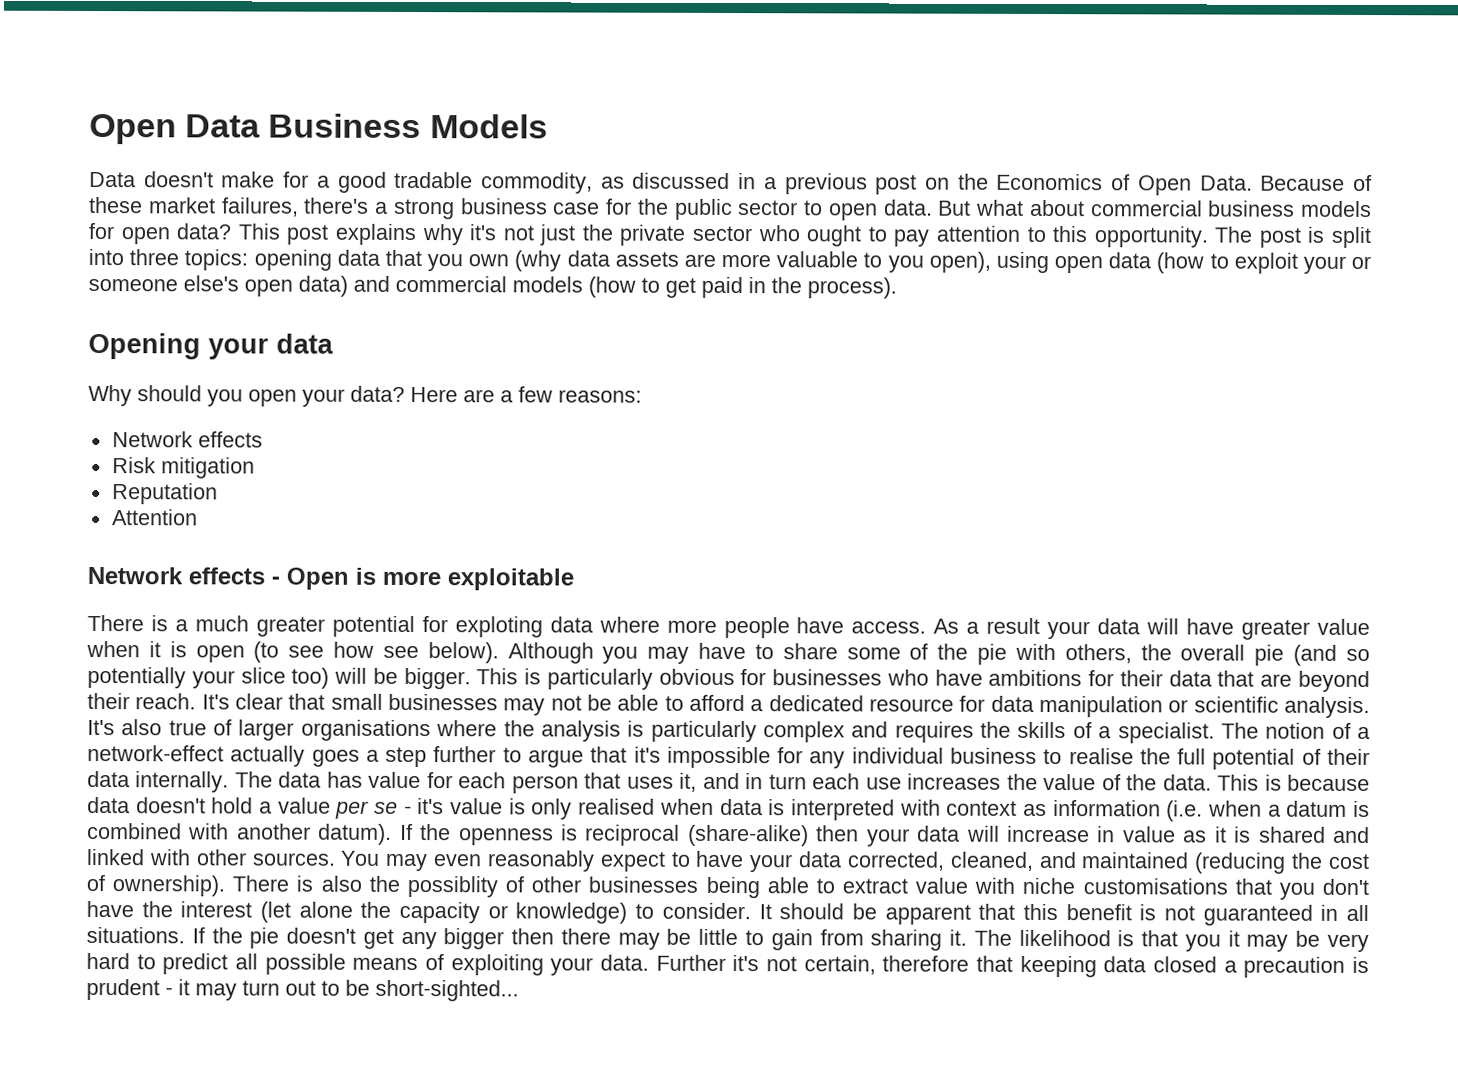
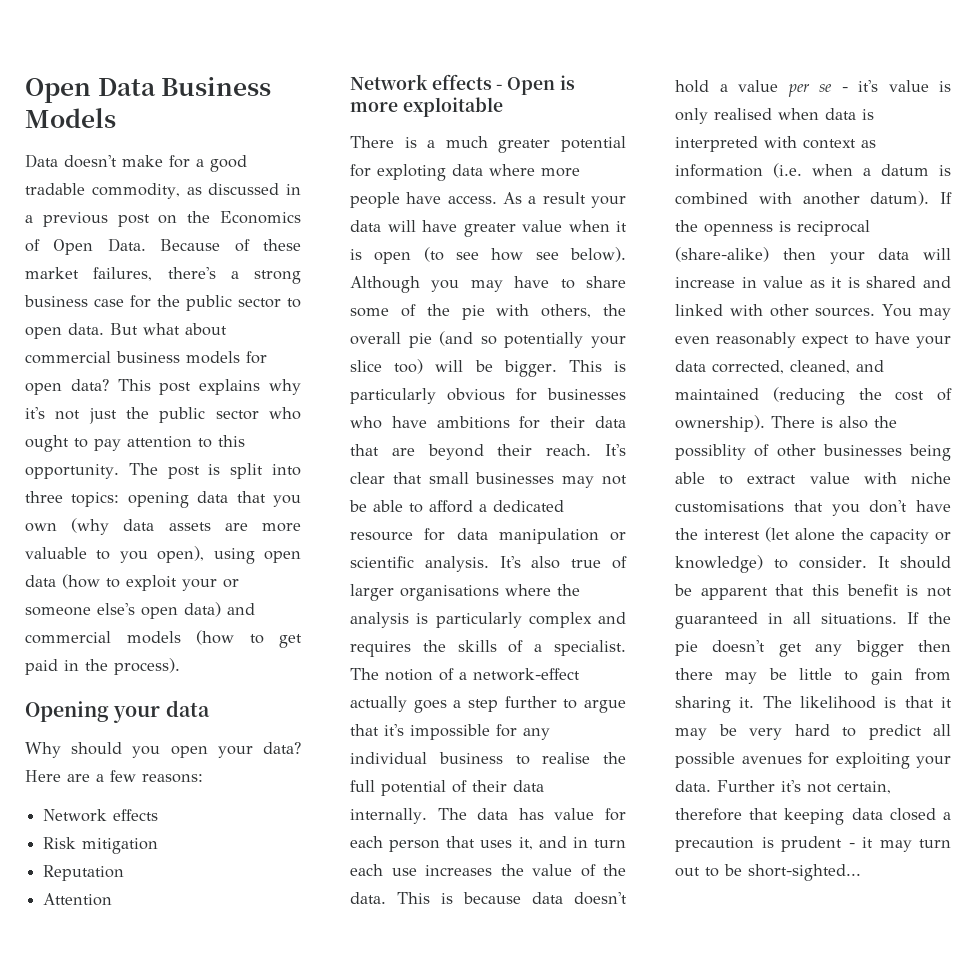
[619,224,686,246] private -> [159,407,206,423] public
[1184,934,1221,952] you -> (934, 702) none
[352,954,444,971] means of -> [741,752,829,765] avenues for

